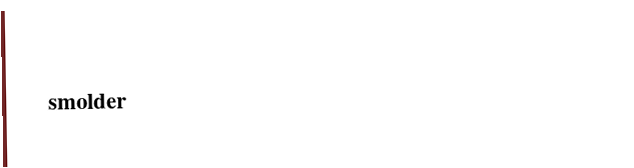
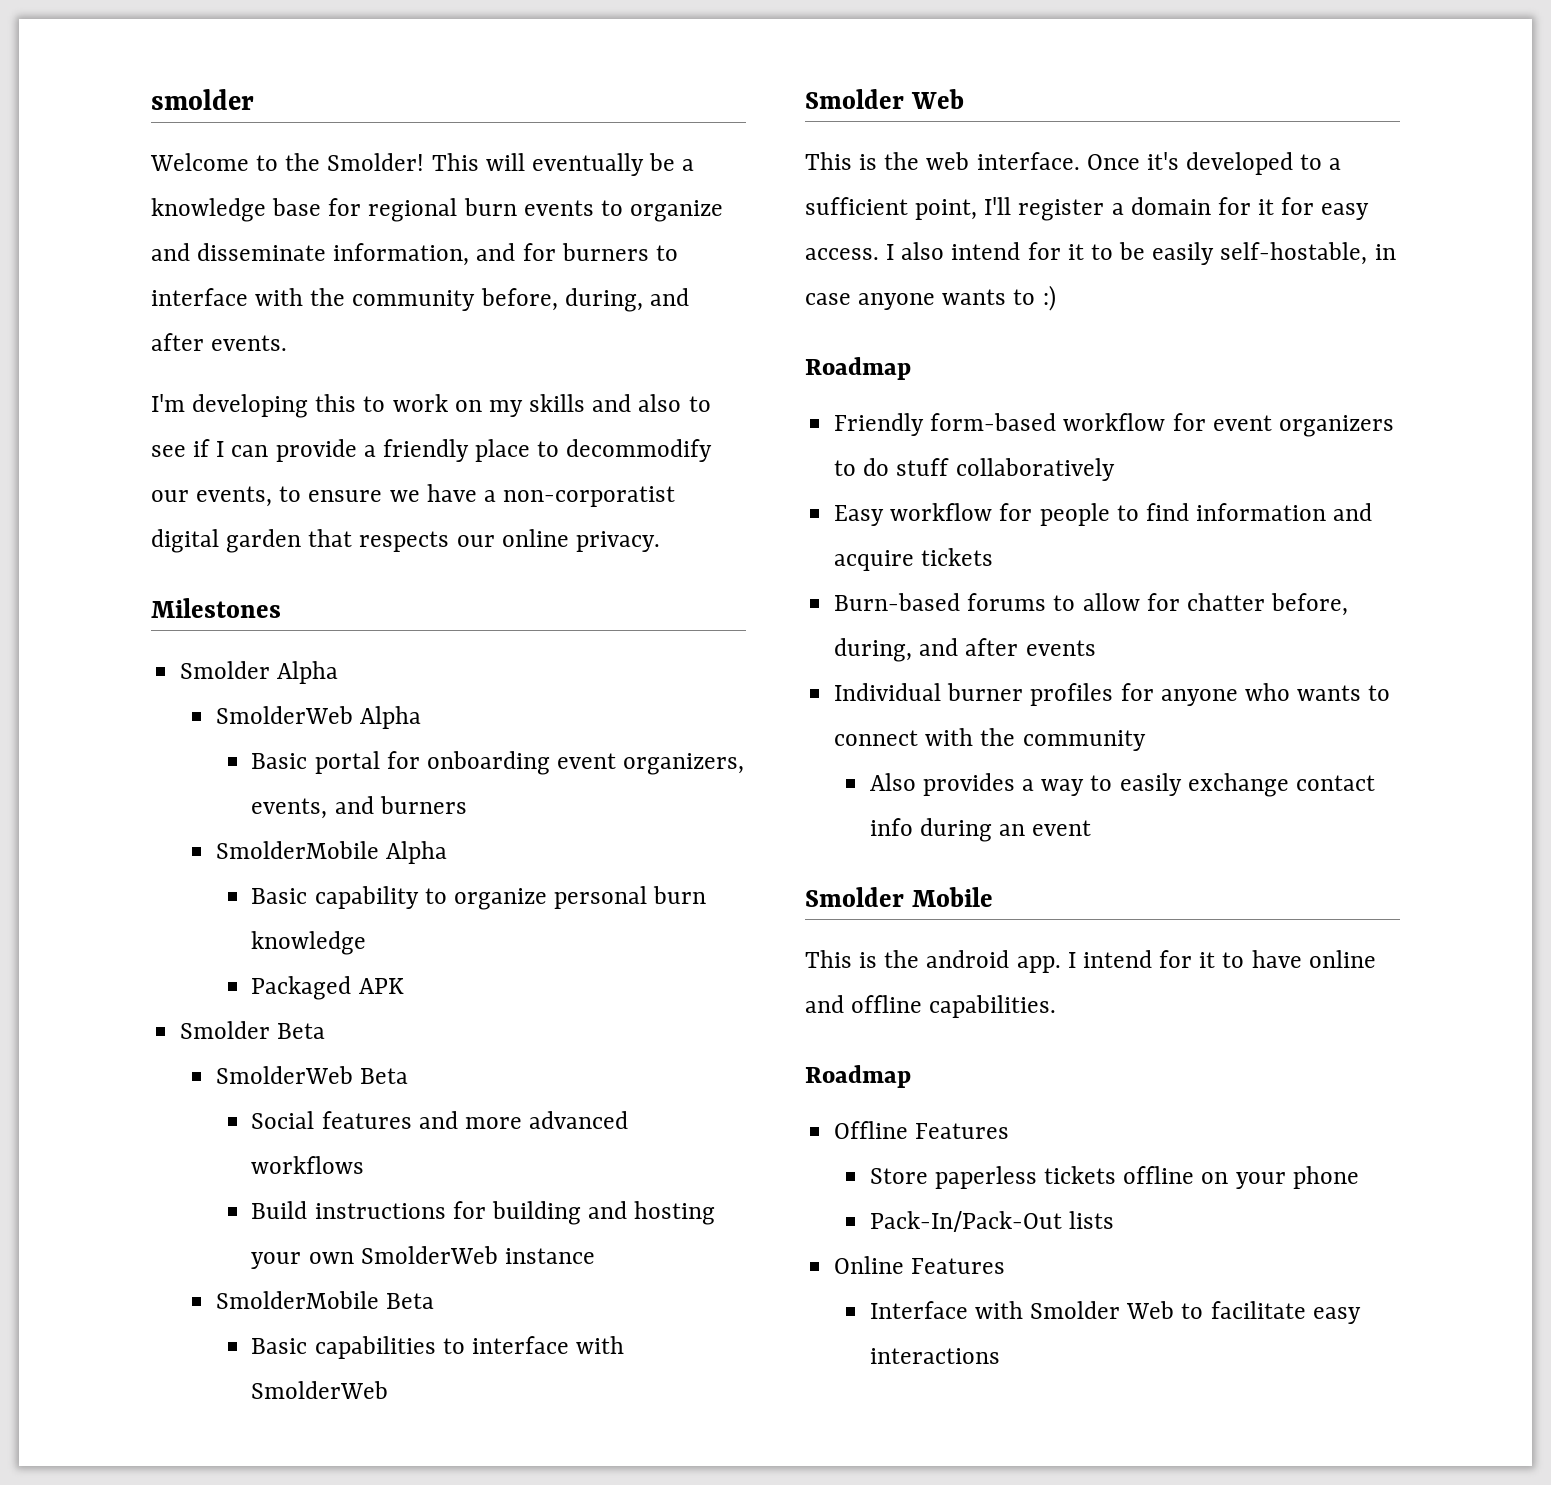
(127, 101) none -> [150,153,695,176] [151,198,724,222] [151,243,678,266] [151,288,689,312] [151,333,288,351] [151,394,711,418] [151,439,713,462] [151,484,676,507] [151,529,660,553] [151,598,281,618] [180,661,339,684] [215,706,421,729] [251,751,745,775] [251,796,467,819] [215,841,447,864] [251,886,707,910] [251,931,367,955] [251,976,404,1000] [180,1021,326,1039] [215,1066,408,1084] [251,1111,629,1129] [251,1156,365,1174] [251,1201,716,1225] [251,1246,595,1269] [215,1291,434,1309] [251,1336,625,1359] [251,1381,389,1399] [805,89,964,109] [805,152,1342,175] [805,197,1370,221] [805,242,1396,265] [805,285,1056,311] [805,357,911,380] [834,413,1394,437] [834,458,1115,481] [834,503,1373,526] [834,548,994,571] [834,593,1349,616] [834,638,1096,662] [834,683,1391,706] [834,728,1146,751] [869,773,1375,797] [869,818,1092,842] [805,887,993,907] [805,950,1376,973] [805,995,1057,1018] [805,1065,911,1088] [834,1121,1010,1139] [869,1166,1359,1189] [869,1211,1114,1232] [834,1256,1006,1274] [869,1301,1361,1324] [869,1348,1000,1364] // Welcome to the Smolder! This will eventually be a knowledge base for regional burn events to organize and disseminate information, and for burners to interface with the community before, during, and after events. // I'm developing this to work on my skills and also to see if I can provide a friendly place to decommodify our events, to ensure we have a non-corporatist digital garden that respects our online privacy. // Milestones // Smolder Alpha // SmolderWeb Alpha // Basic portal for onboarding event organizers, events, and burners // SmolderMobile Alpha // Basic capability to organize personal burn knowledge // Packaged APK // Smolder Beta // SmolderWeb Beta // Social features and more advanced workflows // Build instructions for building and hosting your own SmolderWeb instance // SmolderMobile Beta // Basic capabilities to interface with SmolderWeb // Smolder Web // This is the web interface. Once it's developed to a sufficient point, I'll register a domain for it for easy access. I also intend for it to be easily self-hostable, in case anyone wants to :) // Roadmap // Friendly form-based workflow for event organizers to do stuff collaboratively // Easy workflow for people to find information and acquire tickets // Burn-based forums to allow for chatter before, during, and after events // Individual burner profiles for anyone who wants to connect with the community // Also provides a way to easily exchange contact info during an event // Smolder Mobile // This is the android app. I intend for it to have online and offline capabilities. // Roadmap // Offline Features // Store paperless tickets offline on your phone // Pack-In/Pack-Out lists // Online Features // Interface with Smolder Web to facilitate easy interactions

